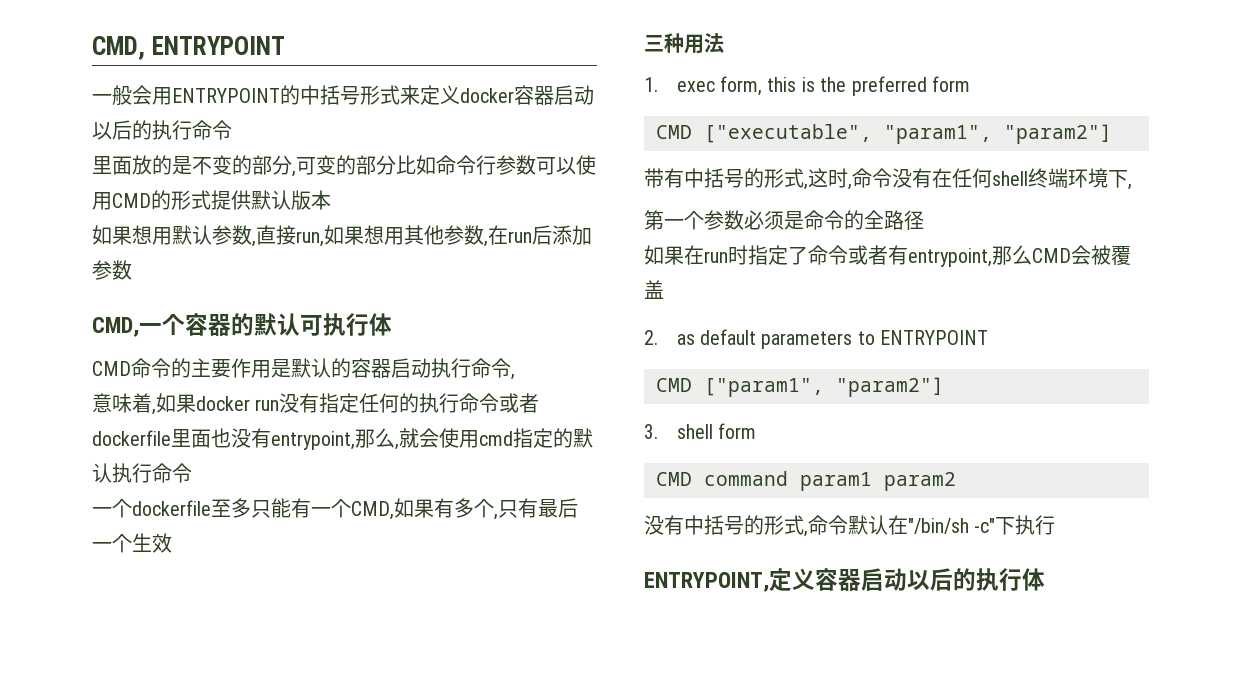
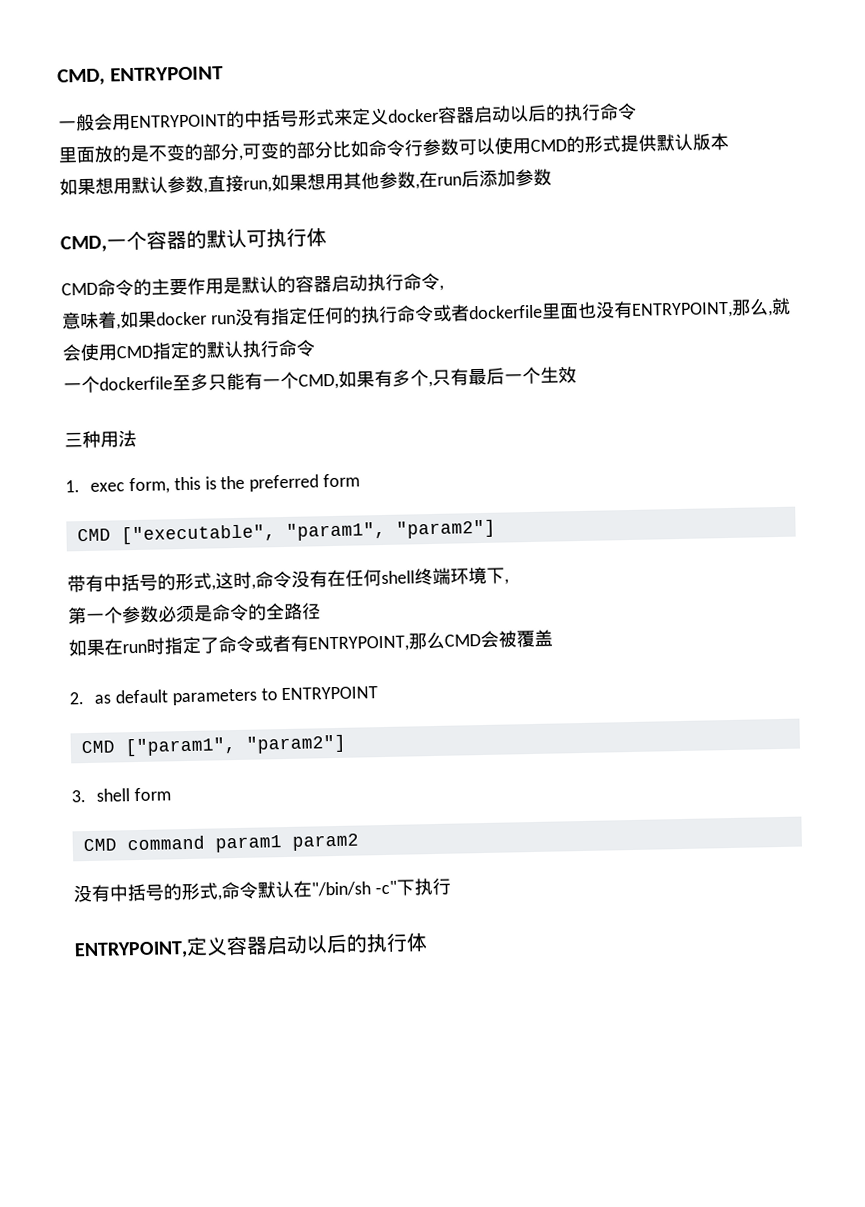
[271,431,355,450] entrypoint, -> [630,301,733,319] ENTRYPOINT,
[479,431,513,446] cmd -> [116,345,153,359] CMD
[908,248,992,267] entrypoint, -> [308,635,409,653] ENTRYPOINT,

